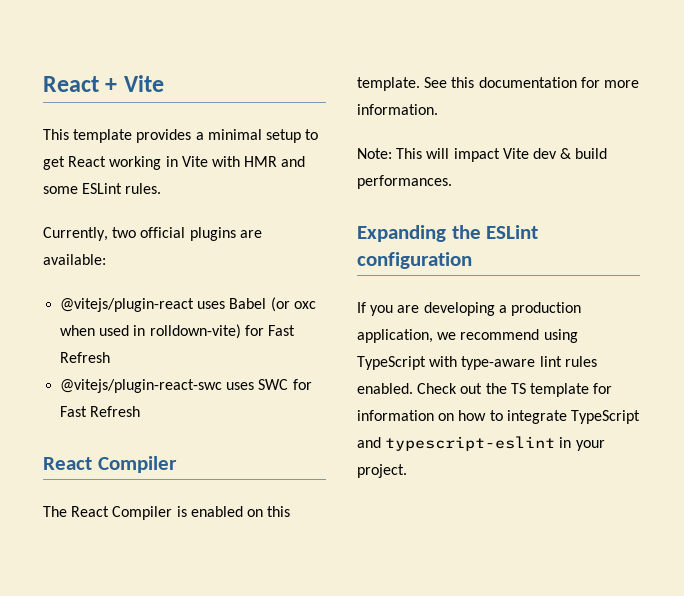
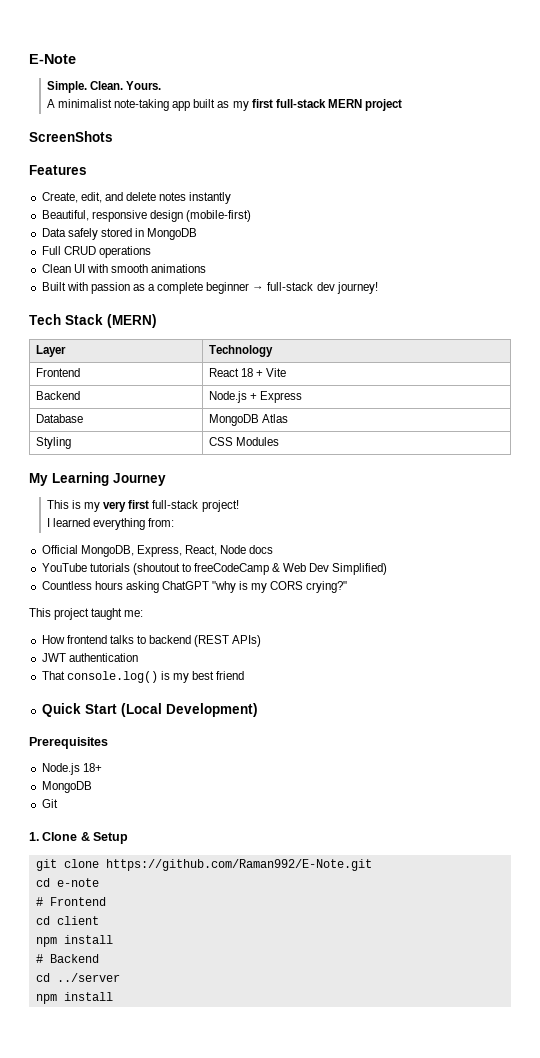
[43,75,164,92] [43,129,319,143] [43,156,306,170] [43,183,162,194] [43,227,262,241] [43,254,106,265] [60,297,316,312] [60,324,295,339] [60,352,111,363] [60,379,312,393] [60,406,141,417] [43,456,177,473] [43,506,291,520] [357,77,639,91] [357,104,438,115] [357,148,608,162] [357,175,452,189] [357,225,539,242] [357,252,472,269] [357,302,581,316] [357,329,578,343] [357,356,597,370] [357,383,613,397] [357,410,640,424] [357,436,605,451] [357,464,407,478] React + Vite // This template provides a minimal setup to get React working in Vite with HMR and some ESLint rules. // Currently, two official plugins are available: // @vitejs/plugin-react uses Babel (or oxc when used in rolldown-vite) for Fast Refresh // @vitejs/plugin-react-swc uses SWC for Fast Refresh // React Compiler // The React Compiler is enabled on this template. See this documentation for more information. // Note: This will impact Vite dev & build performances. // Expanding the ESLint configuration // If you are developing a production application, we recommend using TypeScript with type-aware lint rules enabled. Check out the TS template for information on how to integrate TypeScript and typescript-eslint in your project. -> [29,54,76,64] [46,81,162,93] [46,99,402,111] [29,131,113,142] [29,165,87,175] [41,192,232,204] [41,210,251,222] [41,228,198,240] [41,246,151,258] [41,264,207,273] [41,282,378,294] [29,314,157,328] [35,345,66,357] [208,345,273,357] [35,368,80,377] [208,368,287,377] [35,391,80,400] [208,391,303,403] [35,414,83,423] [208,414,288,426] [35,437,71,449] [208,437,279,446] [29,472,166,486] [46,500,239,512] [46,518,175,530] [41,545,274,557] [41,563,388,575] [41,581,348,593] [29,608,144,620] [41,635,262,647] [41,653,138,662] [41,671,245,683] [41,703,258,717] [29,737,108,749] [41,763,102,775] [41,781,92,793] [41,799,58,808] [29,832,129,844] [35,859,372,871] [35,878,99,887] [35,897,106,906] [35,916,99,925] [35,935,113,947] [35,954,99,963] [35,973,120,982] [35,992,113,1004] E-Note // Simple. Clean. Yours. // A minimalist note-taking app built as my first full-stack MERN project // ScreenShots // Features // Create, edit, and delete notes instantly // Beautiful, responsive design (mobile-first) // Data safely stored in MongoDB // Full CRUD operations // Clean UI with smooth animations // Built with passion as a complete beginner → full-stack dev journey! // Tech Stack (MERN) // Layer | Technology // Frontend | React 18 + Vite // Backend | Node.js + Express // Database | MongoDB Atlas // Styling | CSS Modules // My Learning Journey // This is my very first full-stack project! // I learned everything from: // Official MongoDB, Express, React, Node docs // YouTube tutorials (shoutout to freeCodeCamp & Web Dev Simplified) // Countless hours asking ChatGPT "why is my CORS crying?" // This project taught me: // How frontend talks to backend (REST APIs) // JWT authentication // That console.log() is my best friend // Quick Start (Local Development) // Prerequisites // Node.js 18+ // MongoDB // Git // 1. Clone & Setup // git clone https://github.com/Raman992/E-Note.git // cd e-note // # Frontend // cd client // npm install // # Backend // cd ../server // npm install

